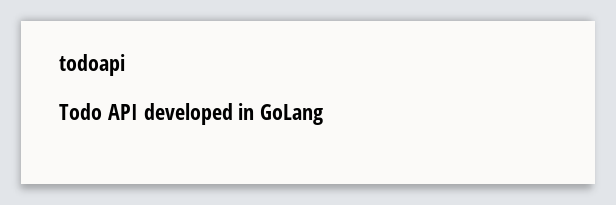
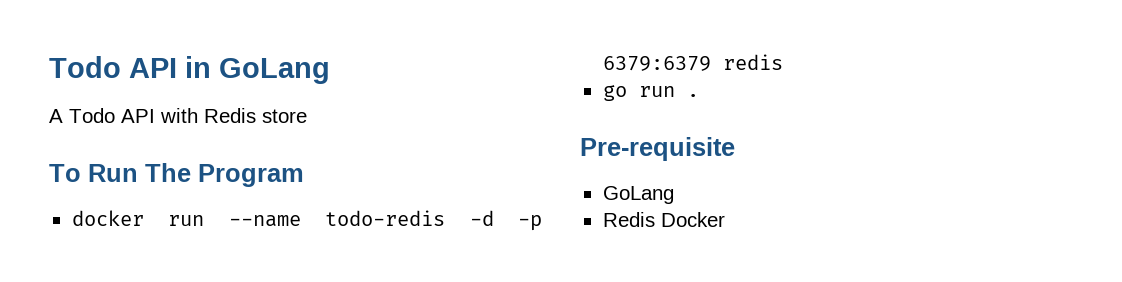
[59,54,125,76] [59,103,233,125] todoapi // Todo API developed -> [49,56,177,78] Todo API
(324, 114) none -> [49,108,307,123] [49,163,304,187] [71,210,542,231] [602,54,783,71] [602,85,699,101] [580,137,735,161] [602,186,674,204] [602,212,725,227] // A Todo API with Redis store // To Run The Program // docker run --name todo-redis -d -p 6379:6379 redis // go run . // Pre-requisite // GoLang // Redis Docker

